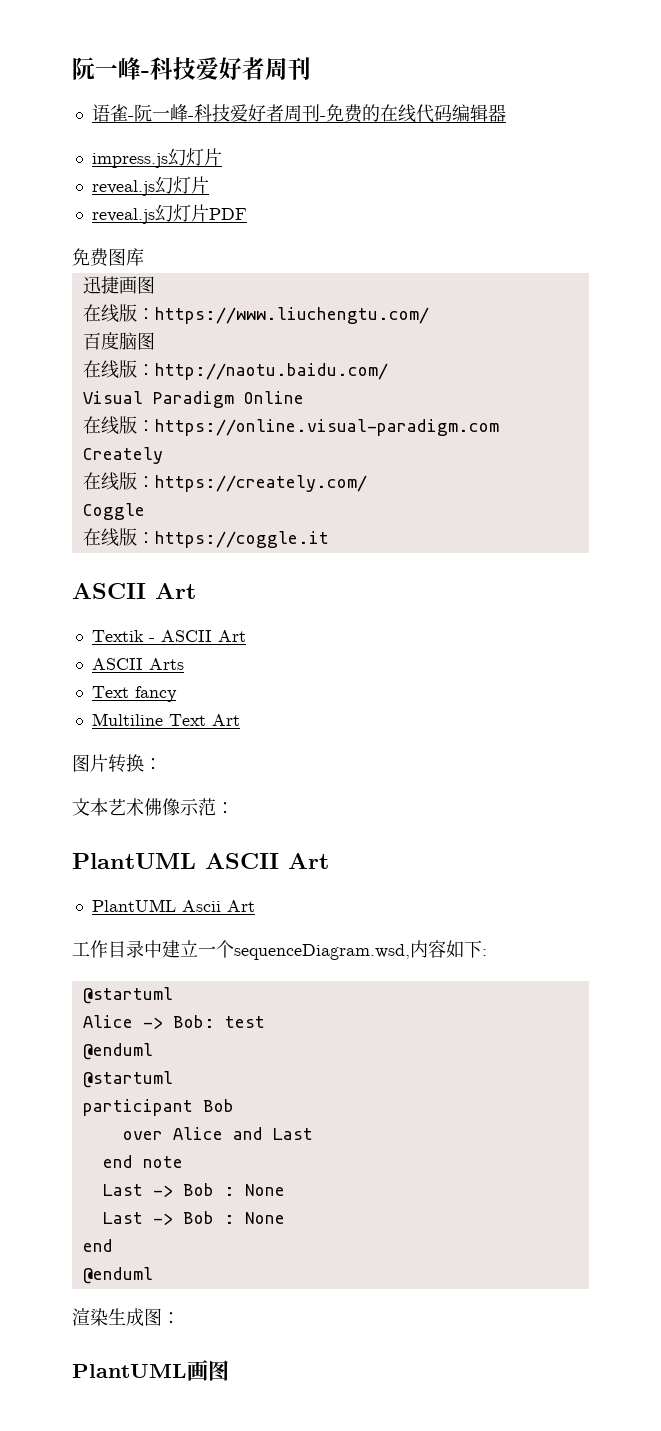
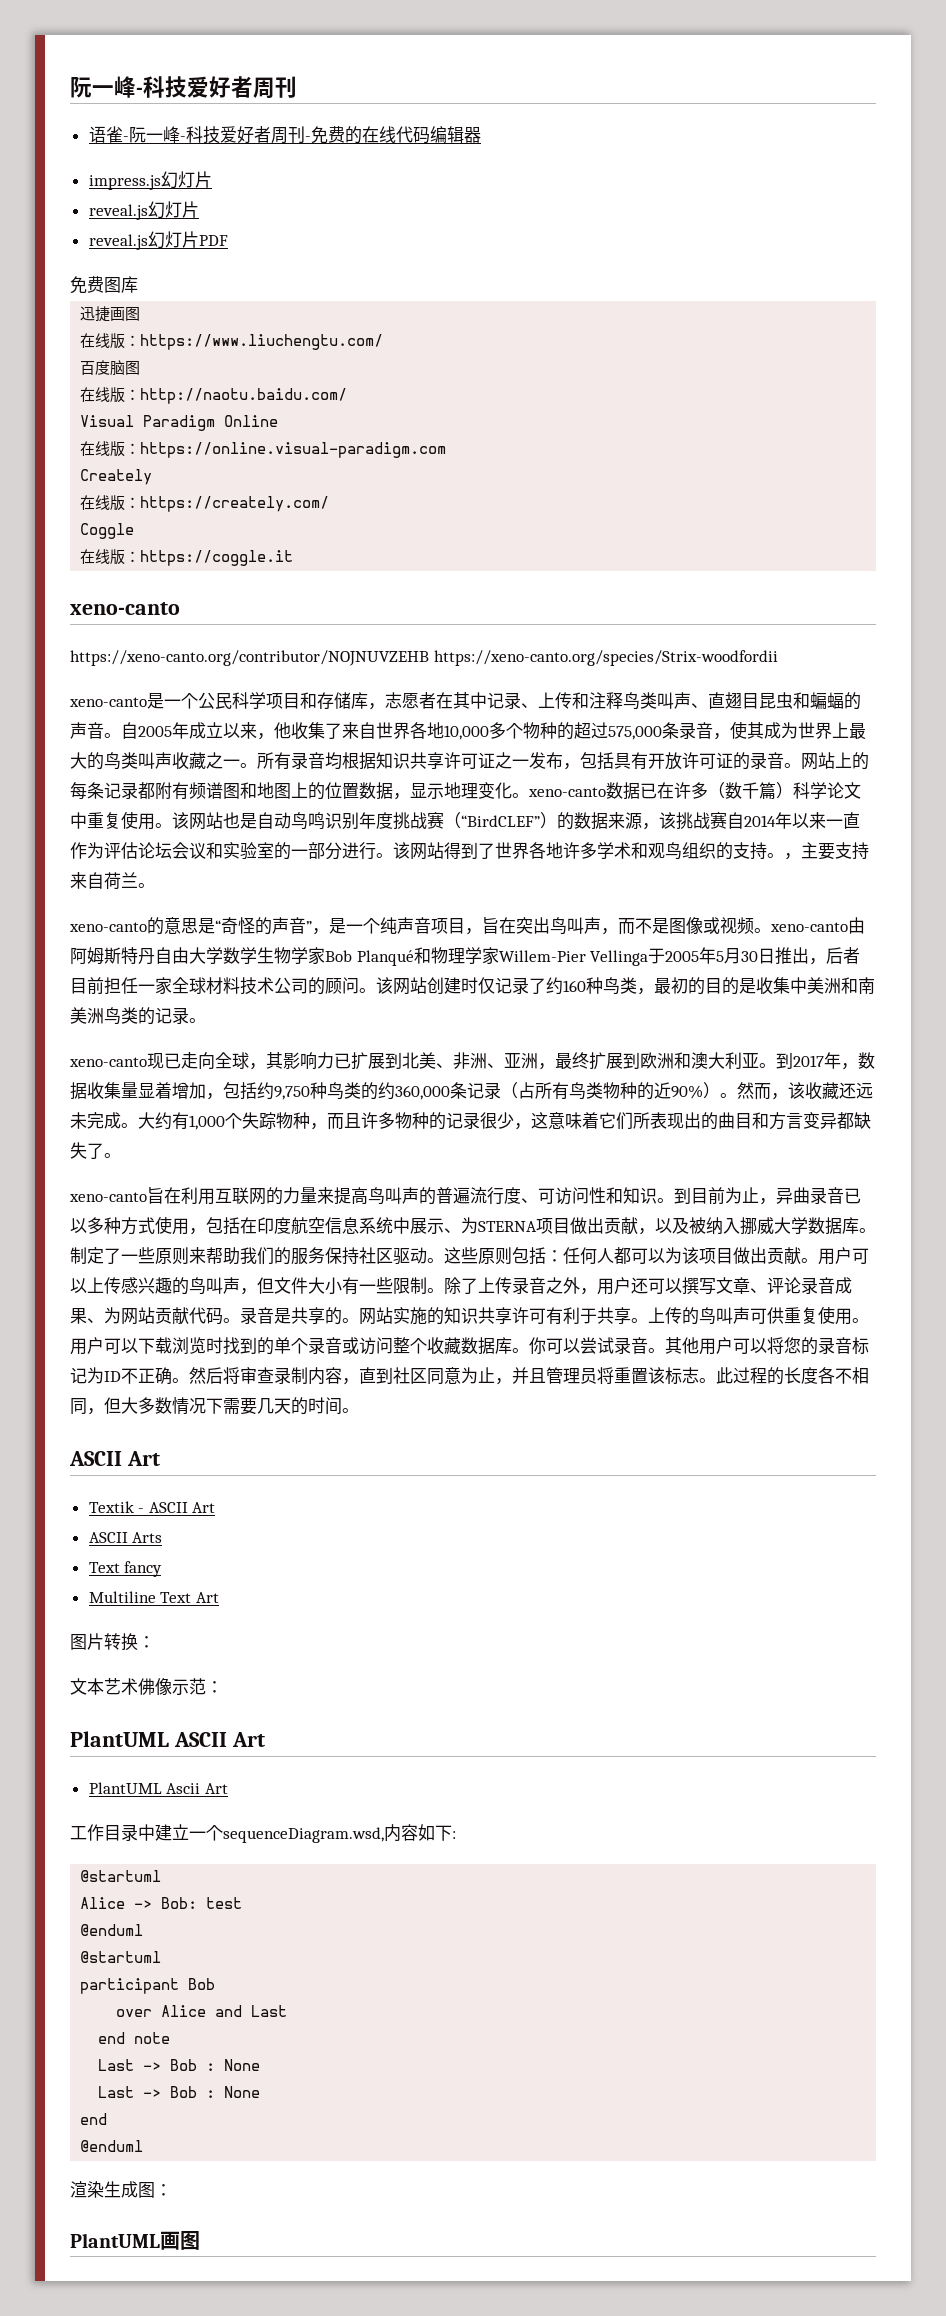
(329, 539) none -> [70,602,180,615] [70,650,778,666] [69,692,861,710] [70,721,866,740] [70,752,869,770] [70,782,861,800] [70,811,860,830] [70,842,869,860] [70,872,155,890] [69,917,865,935] [70,947,861,966] [70,977,875,995] [70,1007,206,1025] [69,1052,875,1070] [70,1082,873,1100] [70,1112,871,1130] [70,1142,121,1159] [69,1187,861,1205] [70,1216,876,1235] [70,1247,869,1265] [70,1277,852,1295] [70,1306,869,1325] [70,1337,869,1355] [70,1367,869,1385] [70,1397,359,1415] // xeno-canto // https://xeno-canto.org/contributor/NOJNUVZEHB https://xeno-canto.org/species/Strix-woodfordii // xeno-canto是一个公民科学项目和存储库，志愿者在其中记录、上传和注释鸟类叫声、直翅目昆虫和蝙蝠的声音。自2005年成立以来，他收集了来自世界各地10,000多个物种的超过575,000条录音，使其成为世界上最大的鸟类叫声收藏之一。所有录音均根据知识共享许可证之一发布，包括具有开放许可证的录音。网站上的每条记录都附有频谱图和地图上的位置数据，显示地理变化。xeno-canto数据已在许多（数千篇）科学论文中重复使用。该网站也是自动鸟鸣识别年度挑战赛（“BirdCLEF”）的数据来源，该挑战赛自2014年以来一直作为评估论坛会议和实验室的一部分进行。该网站得到了世界各地许多学术和观鸟组织的支持。，主要支持来自荷兰。 // xeno-canto的意思是“奇怪的声音”，是一个纯声音项目，旨在突出鸟叫声，而不是图像或视频。xeno-canto由阿姆斯特丹自由大学数学生物学家Bob Planqué和物理学家Willem-Pier Vellinga于2005年5月30日推出，后者目前担任一家全球材料技术公司的顾问。该网站创建时仅记录了约160种鸟类，最初的目的是收集中美洲和南美洲鸟类的记录。 // xeno-canto现已走向全球，其影响力已扩展到北美、非洲、亚洲，最终扩展到欧洲和澳大利亚。到2017年，数据收集量显着增加，包括约9,750种鸟类的约360,000条记录（占所有鸟类物种的近90%）。然而，该收藏还远未完成。大约有1,000个失踪物种，而且许多物种的记录很少，这意味着它们所表现出的曲目和方言变异都缺失了。 // xeno-canto旨在利用互联网的力量来提高鸟叫声的普遍流行度、可访问性和知识。到目前为止，异曲录音已以多种方式使用，包括在印度航空信息系统中展示、为STERNA项目做出贡献，以及被纳入挪威大学数据库。制定了一些原则来帮助我们的服务保持社区驱动。这些原则包括：任何人都可以为该项目做出贡献。用户可以上传感兴趣的鸟叫声，但文件大小有一些限制。除了上传录音之外，用户还可以撰写文章、评论录音成果、为网站贡献代码。录音是共享的。网站实施的知识共享许可有利于共享。上传的鸟叫声可供重复使用。用户可以下载浏览时找到的单个录音或访问整个收藏数据库。你可以尝试录音。其他用户可以将您的录音标记为ID不正确。然后将审查录制内容，直到社区同意为止，并且管理员将重置该标志。此过程的长度各不相同，但大多数情况下需要几天的时间。

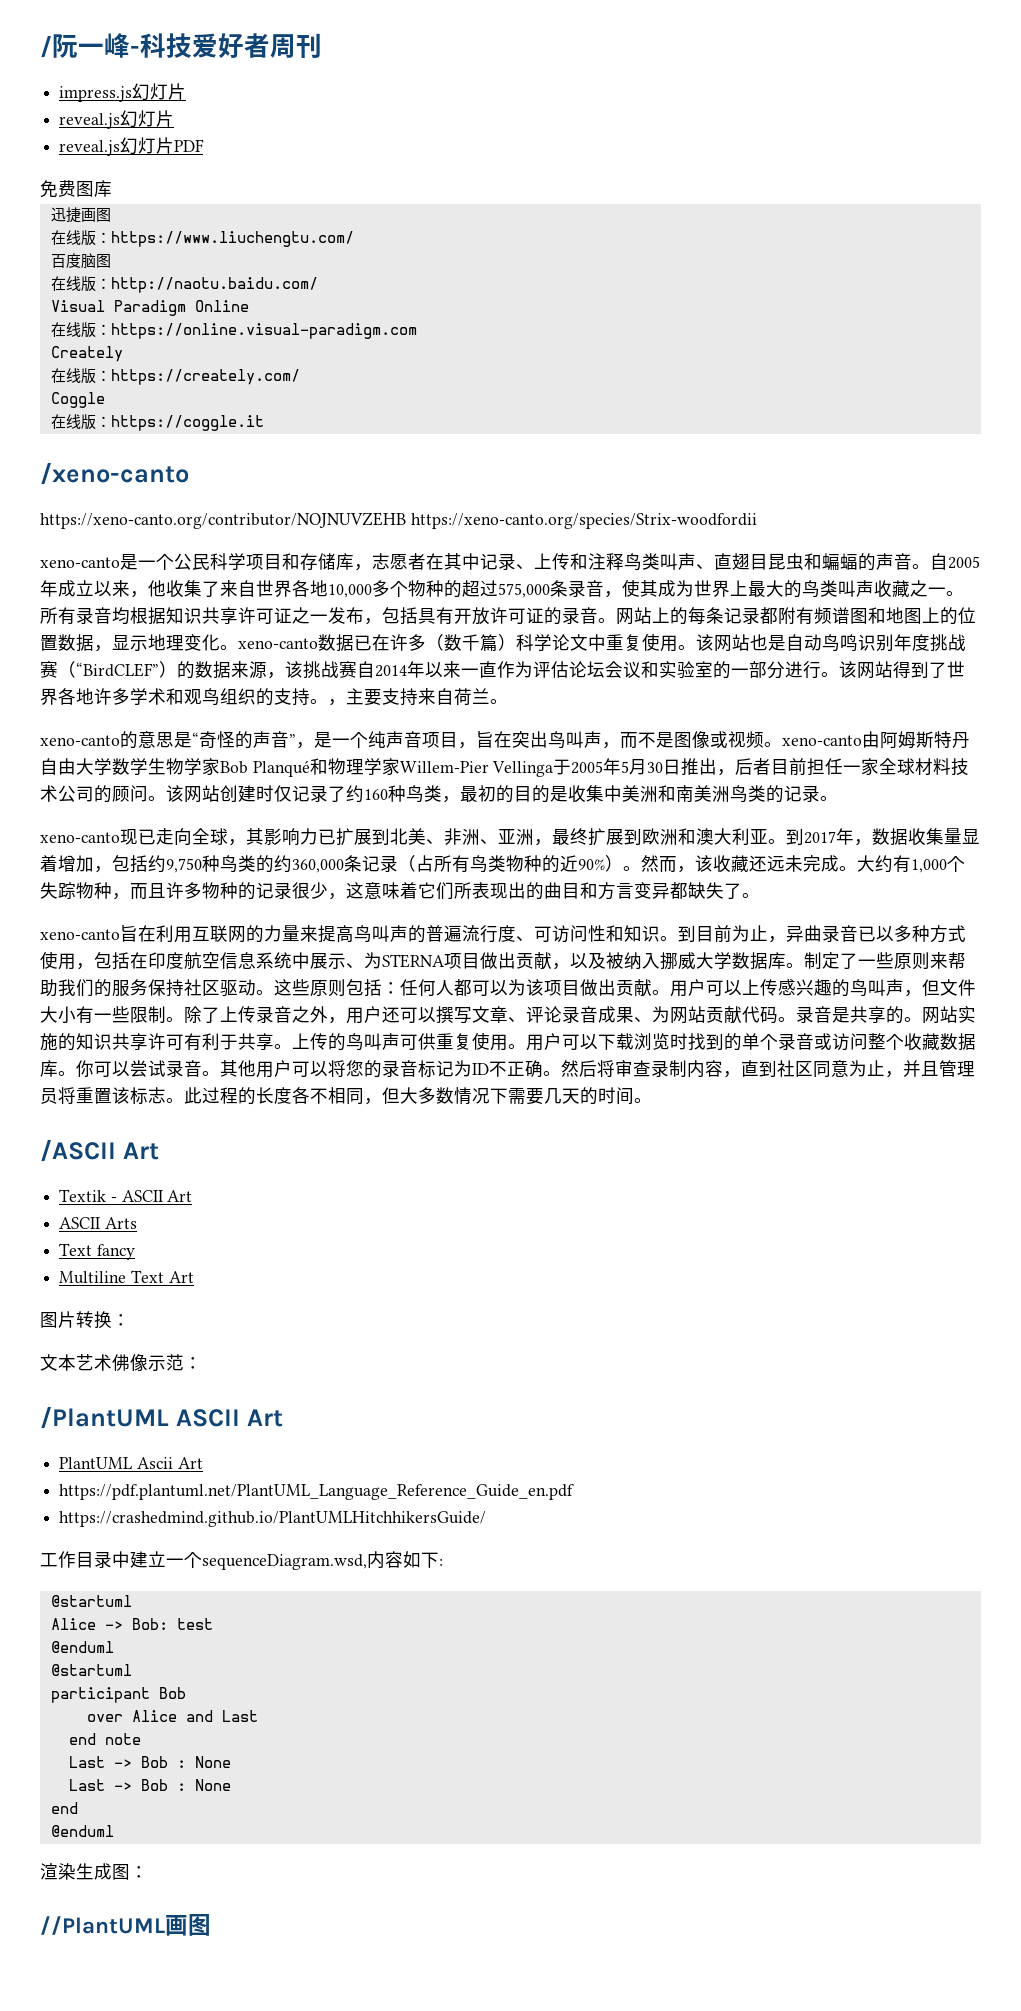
[70,76,297,98] [88,126,481,144] 阮一峰-科技爱好者周刊 // 语雀-阮一峰-科技爱好者周刊-免费的在线代码编辑器 -> [40,33,322,59] /阮一峰-科技爱好者周刊
[70,602,180,615] xeno-canto -> [40,463,189,485] /xeno-canto
[69,1451,122,1466] ASCII -> [40,1140,116,1162] /ASCII
[70,1731,169,1747] PlantUML -> [40,1407,169,1429] /PlantUML
(228, 1788) none -> [59,1484,575,1500] [59,1511,487,1527] // https://pdf.plantuml.net/PlantUML_Language_Reference_Guide_en.pdf // https://crashedmind.github.io/PlantUMLHitchhikersGuide/
[70,2233,160,2248] PlantUML -> [40,1916,165,1935] //PlantUML

